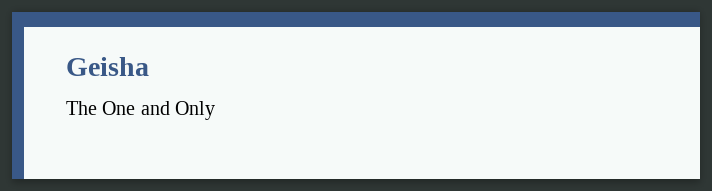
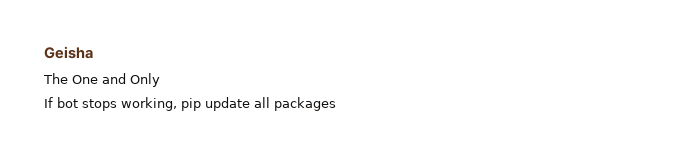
(216, 110) none -> [44,97,336,111] // If bot stops working, pip update all packages

